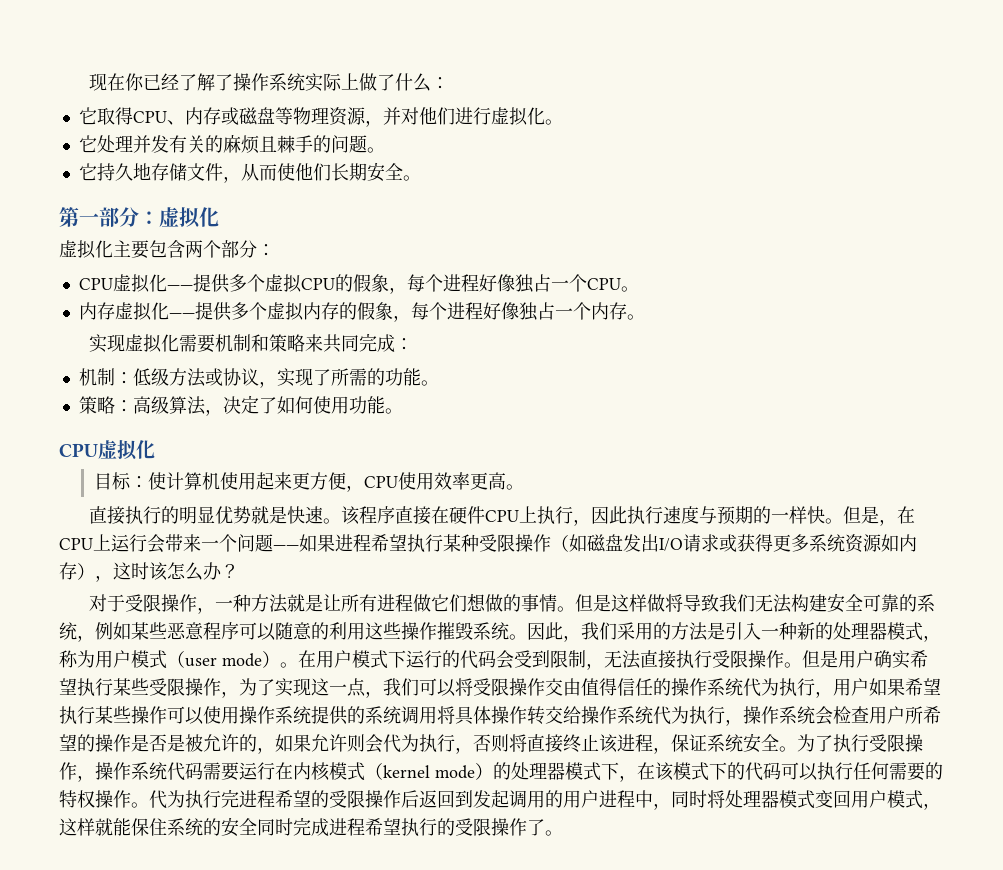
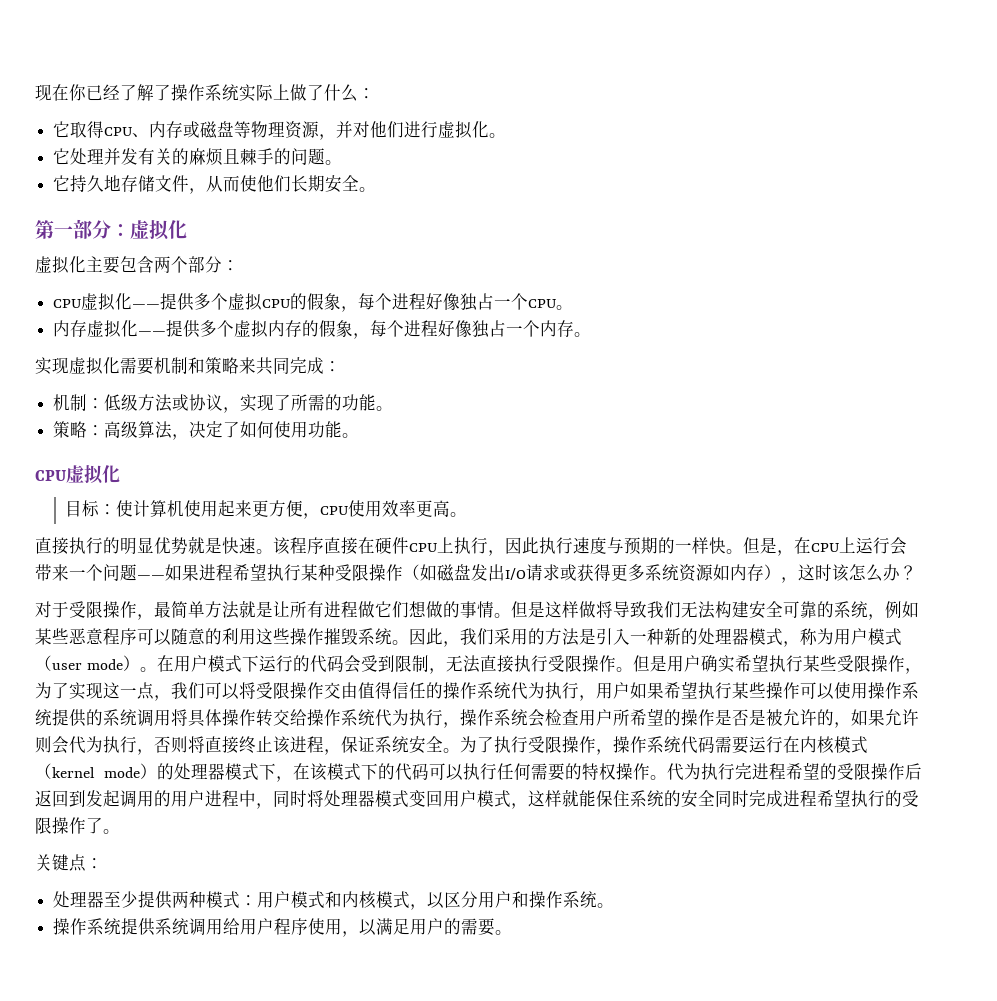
[214,594,251,612] 一种 -> [154,601,205,618] 最简单
(563, 833) none -> [35,854,103,872] [53,891,615,910] [53,918,513,937] // 关键点： // 处理器至少提供两种模式：用户模式和内核模式，以区分用户和操作系统。 // 操作系统提供系统调用给用户程序使用，以满足用户的需要。

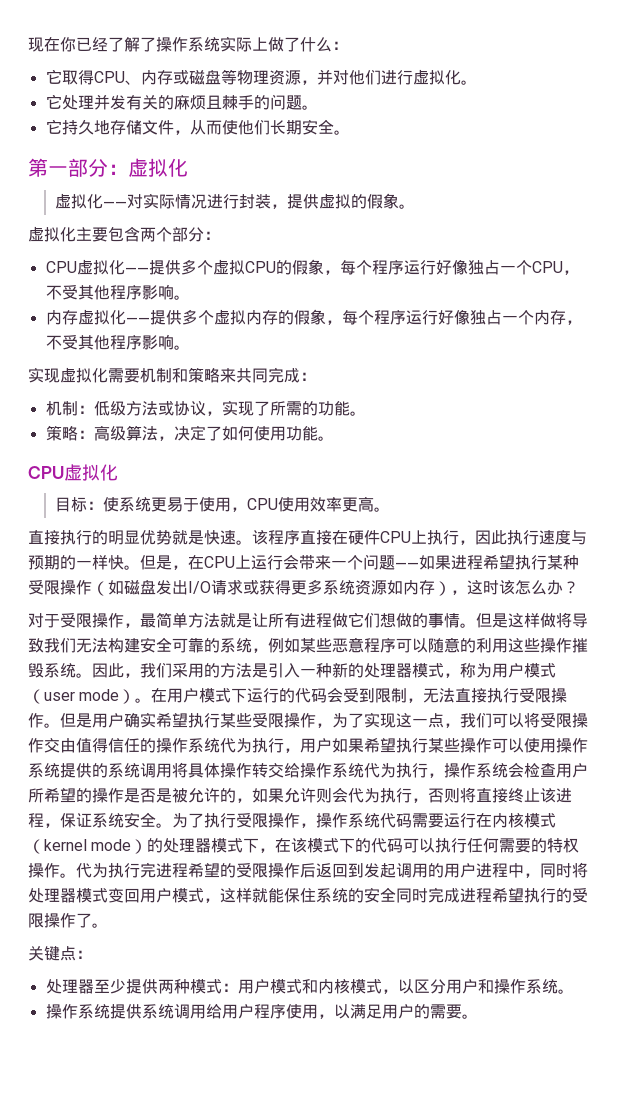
(187, 229) none -> [54,193,415,209] // 虚拟化——对实际情况进行封装，提供虚拟的假象。
[392,293,427,310] 进程 -> [371,260,436,275] 程序运行
(557, 303) none -> [562,270,579,275] [45,284,174,300] ，不受其他程序影响
[404,320,439,337] 进程 -> [373,310,438,325] 程序运行
(575, 328) none -> [565,320,582,325] [45,334,174,350] ，不受其他程序影响
[133,500,304,517] 计算机使用起来更方便 -> [118,497,231,512] 系统更易于使用

